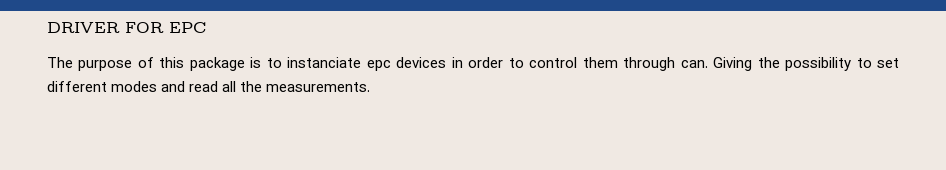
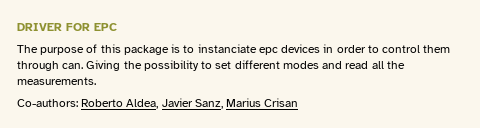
(371, 87) none -> [17,98,299,109] // Co-authors: Roberto Aldea, Javier Sanz, Marius Crisan

